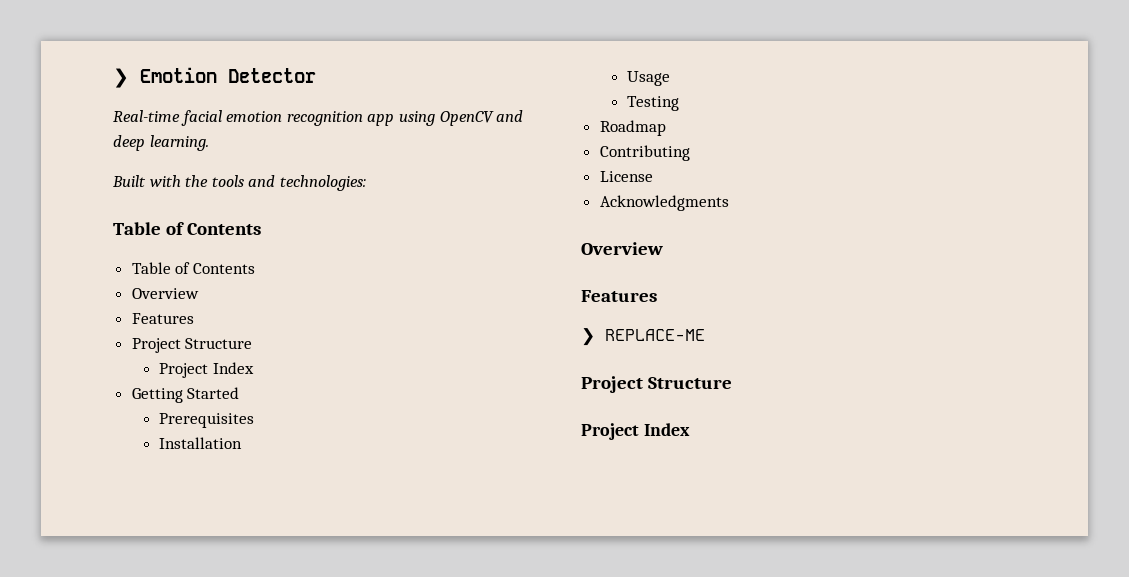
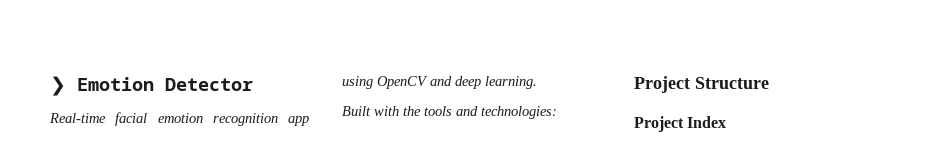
[113,222,261,235] [131,262,255,274] [131,288,199,299] [131,313,194,324] [131,338,253,353] [159,362,254,378] [131,387,240,403] [159,413,255,428] [159,437,243,449] [627,71,671,86] [627,96,680,111] [599,120,666,136] [599,145,690,161] [599,171,653,182] [599,195,729,211] [581,242,663,255] [581,290,657,302] [581,328,705,346] // Table of Contents // Table of Contents // Overview // Features // Project Structure // Project Index // Getting Started // Prerequisites // Installation // Usage // Testing // Roadmap // Contributing // License // Acknowledgments // Overview // Features // ❯ REPLACE-ME -> (557, 112) none

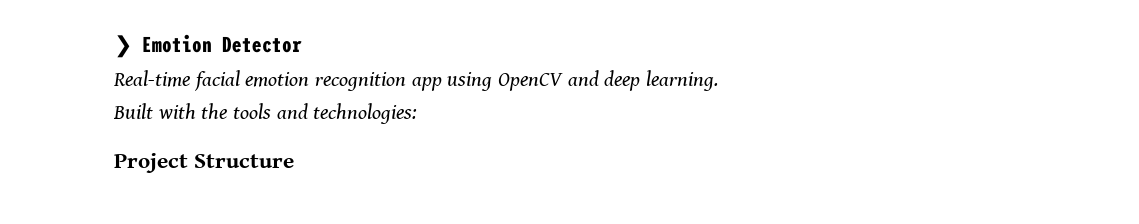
[634,116,727,132] // Project Index -> (295, 161) none

